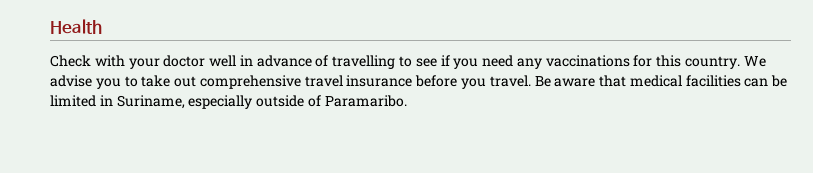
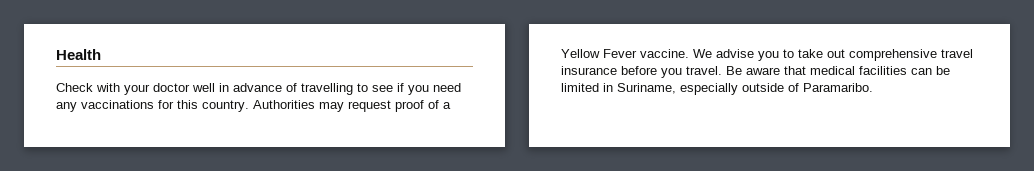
(741, 62) none -> [253,100,451,112] [561,49,689,58] Authorities may request proof of a Yellow Fever vaccine.

